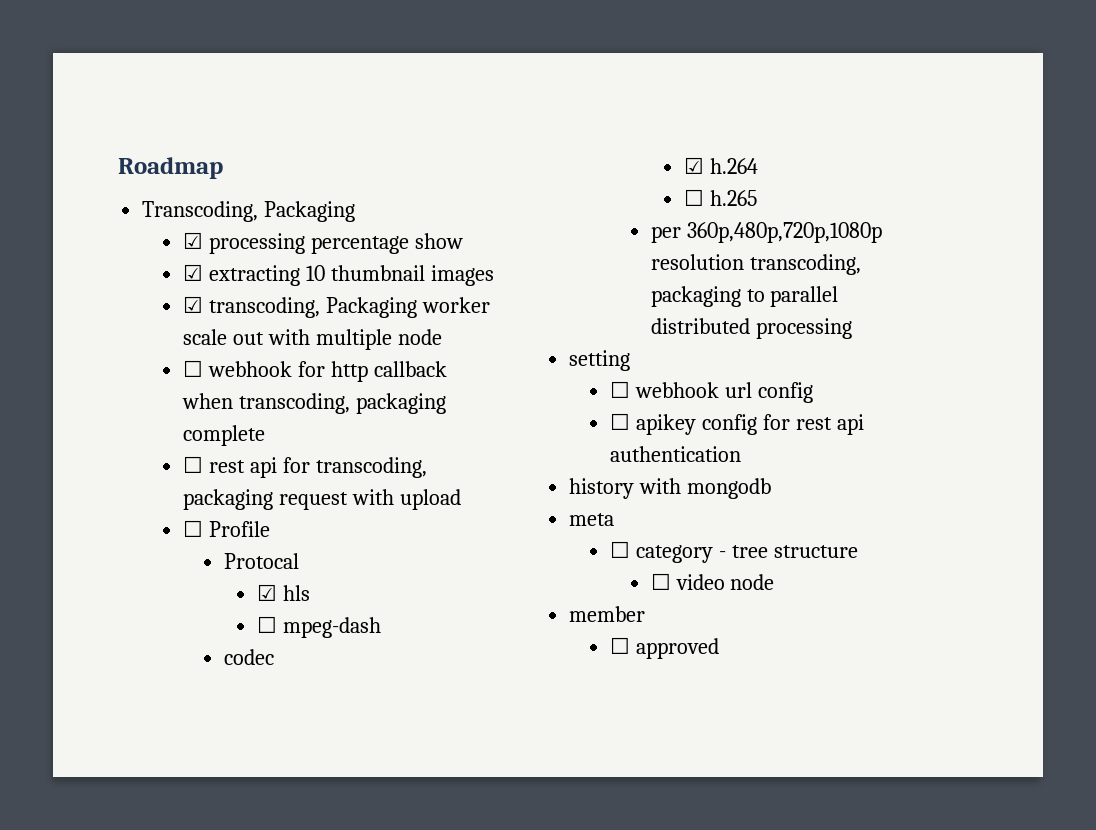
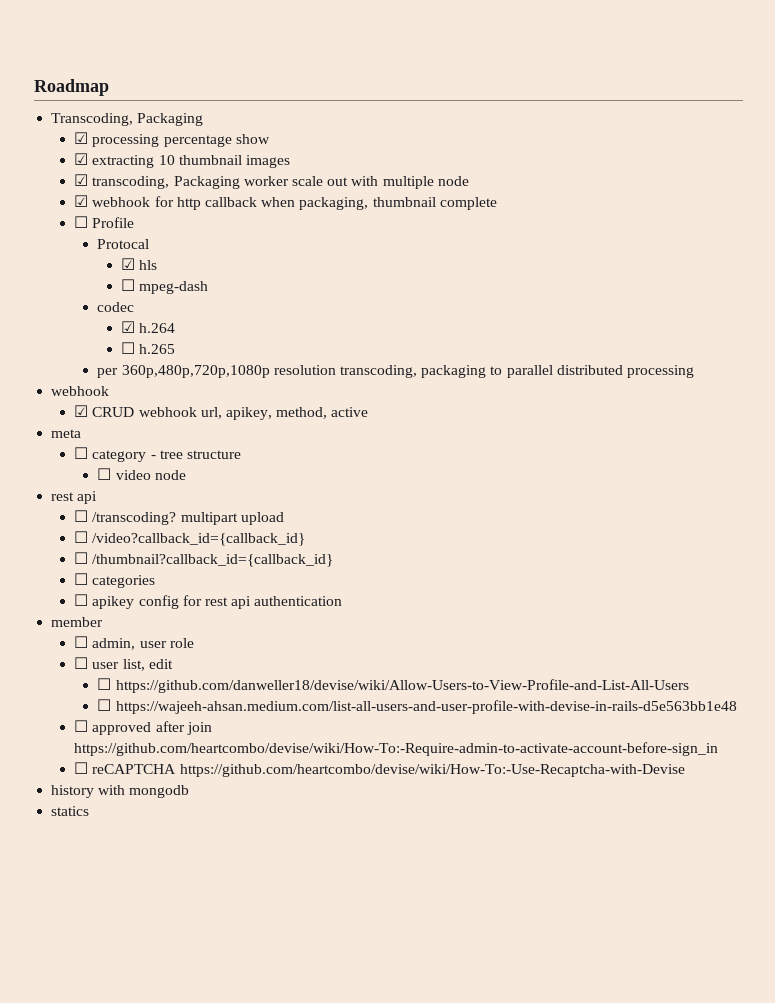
[182,360,203,377] ☐ -> [74,195,89,207] ☑
[238,393,446,414] transcoding, packaging -> [299,197,436,210] packaging, thumbnail
[182,456,427,478] [182,489,461,510] // ☐ rest api for transcoding, packaging request with upload -> (497, 203) none
[569,350,631,371] [609,381,813,403] [609,413,864,435] [609,446,741,462] [569,478,772,499] setting // ☐ webhook url config // ☐ apikey config for rest api authentication // history with mongodb -> [51,386,110,396] [74,405,369,420] webhook // ☑ CRUD webhook url, apikey, method, active
[569,606,646,622] [609,637,719,659] member // ☐ approved -> [51,491,98,504] [74,510,284,525] [74,531,306,546] [74,552,334,567] [74,573,156,588] [74,594,343,609] [51,617,104,627] [74,636,194,650] [74,657,173,671] [97,678,689,693] [97,699,737,714] [74,720,212,735] [74,742,719,756] [74,762,685,777] [51,785,190,798] [51,806,90,816] rest api // ☐ /transcoding? multipart upload // ☐ /video?callback_id={callback_id} // ☐ /thumbnail?callback_id={callback_id} // ☐ categories // ☐ apikey config for rest api authentication // member // ☐ admin, user role // ☐ user list, edit // ☐ https://github.com/danweller18/devise/wiki/Allow-Users-to-View-Profile-and-List-All-Users // ☐ https://wajeeh-ahsan.medium.com/list-all-users-and-user-profile-with-devise-in-rails-d5e563bb1e48 // ☐ approved after join https://github.com/heartcombo/devise/wiki/How-To:-Require-admin-to-activate-account-before-sign_in // ☐ reCAPTCHA https://github.com/heartcombo/devise/wiki/How-To:-Use-Recaptcha-with-Devise // history with mongodb // statics

